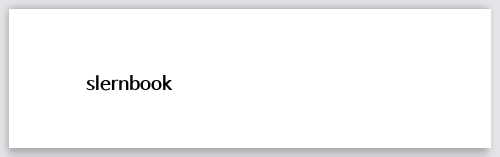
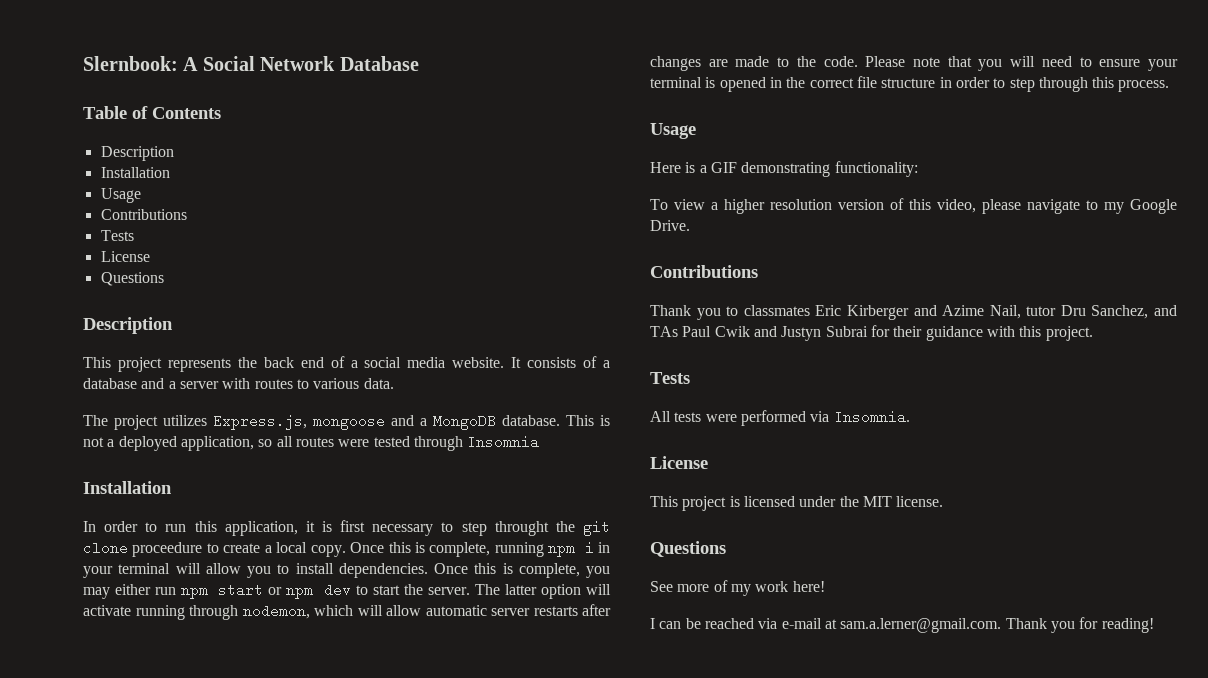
[86,75,173,91] slernbook -> [83,56,419,71] [83,106,221,119] [100,146,174,161] [100,167,170,178] [100,188,141,203] [100,209,187,220] [100,230,134,241] [100,251,150,262] [100,272,164,286] [83,317,173,334] [83,356,611,372] [83,378,394,389] [83,414,610,430] [83,435,540,451] [83,481,172,494] [83,520,611,536] [83,541,611,557] [83,563,610,578] [83,583,611,599] [83,604,611,620] [650,56,1178,71] [650,76,1170,92] [650,123,696,139] [650,161,918,177] [650,198,1177,214] [650,220,690,231] [650,265,758,278] [650,305,1177,320] [650,325,1093,341] [650,372,690,384] [650,410,910,426] [650,456,708,469] [650,496,944,511] [650,541,726,557] [650,580,825,596] [650,617,1154,633] Slernbook: A Social Network Database // Table of Contents // Description // Installation // Usage // Contributions // Tests // License // Questions // Description // This project represents the back end of a social media website. It consists of a database and a server with routes to various data. // The project utilizes Express.js, mongoose and a MongoDB database. This is not a deployed application, so all routes were tested through Insomnia // Installation // In order to run this application, it is first necessary to step throught the git clone proceedure to create a local copy. Once this is complete, running npm i in your terminal will allow you to install dependencies. Once this is complete, you may either run npm start or npm dev to start the server. The latter option will activate running through nodemon, which will allow automatic server restarts after changes are made to the code. Please note that you will need to ensure your terminal is opened in the correct file structure in order to step through this process. // Usage // Here is a GIF demonstrating functionality: // To view a higher resolution version of this video, please navigate to my Google Drive. // Contributions // Thank you to classmates Eric Kirberger and Azime Nail, tutor Dru Sanchez, and TAs Paul Cwik and Justyn Subrai for their guidance with this project. // Tests // All tests were performed via Insomnia. // License // This project is licensed under the MIT license. // Questions // See more of my work here! // I can be reached via e-mail at sam.a.lerner@gmail.com. Thank you for reading!

